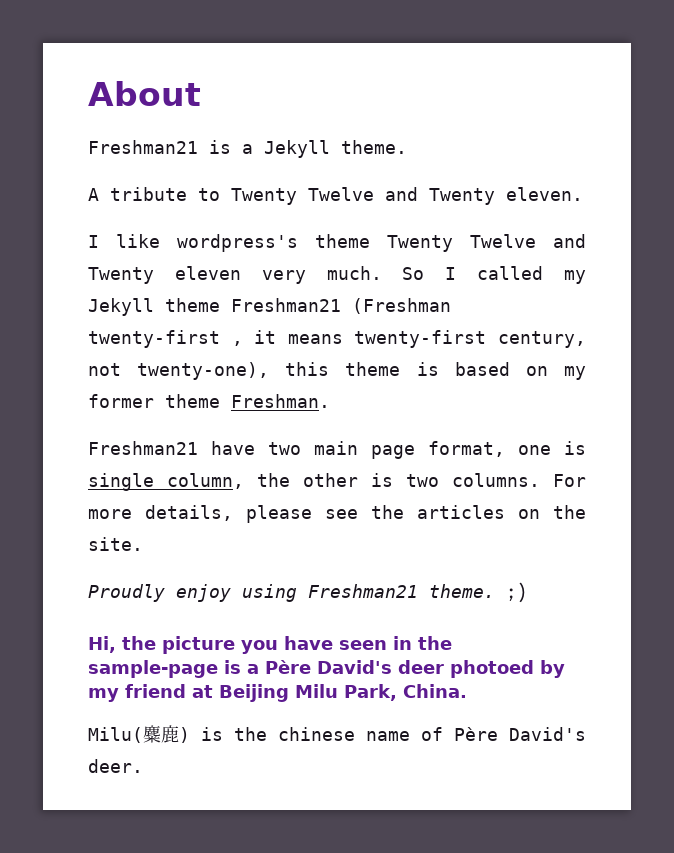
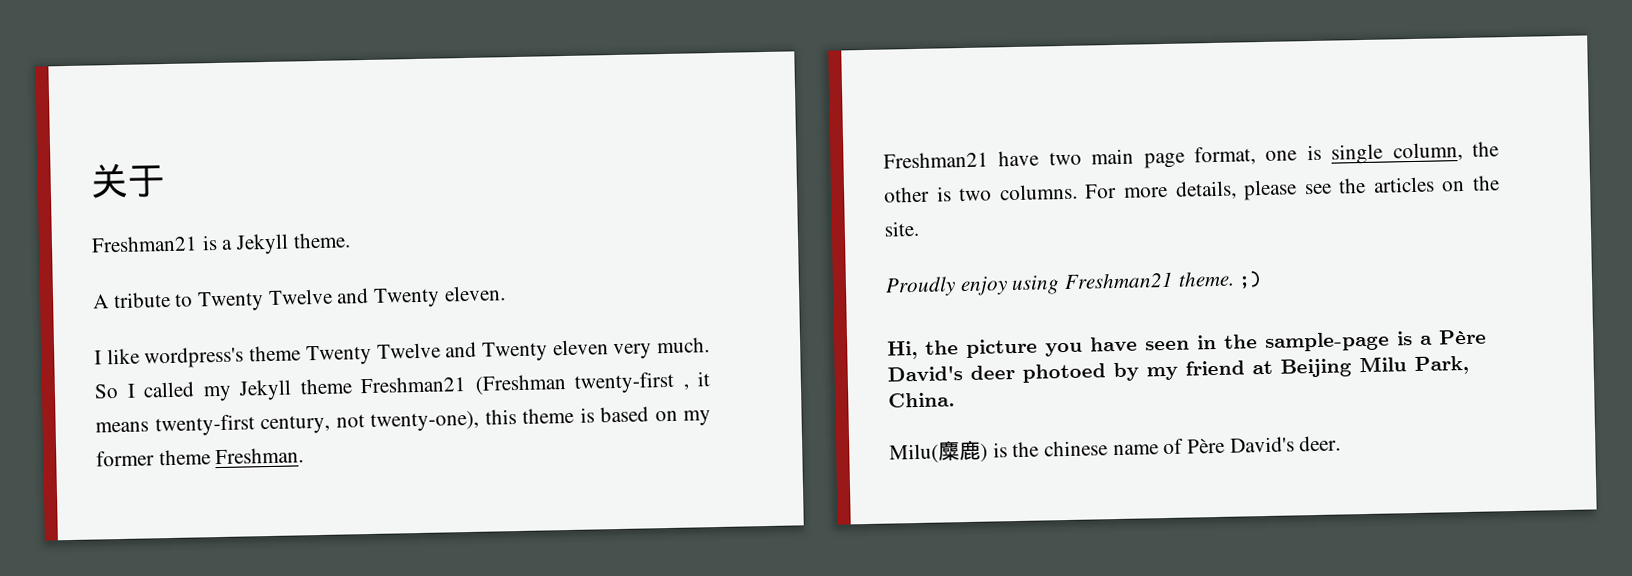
[88,81,201,106] About -> [90,162,166,199] 关于

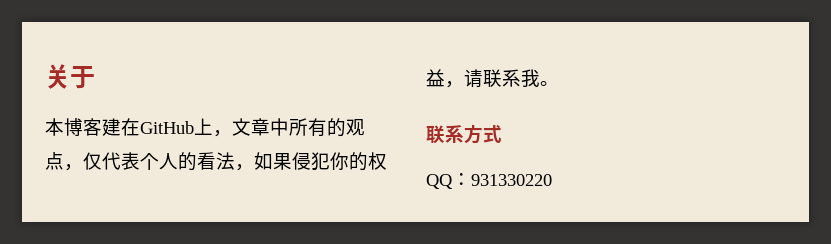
[91,232,351,255] [92,285,506,312] [94,337,710,369] [94,371,710,402] [95,406,711,437] [96,447,305,467] [883,141,1499,169] [883,175,1500,203] [884,220,919,237] [885,270,1263,298] [887,329,1487,360] [887,355,1469,383] [888,392,955,408] [889,435,1342,464] Freshman21 is a Jekyll theme. // A tribute to Twenty Twelve and Twenty eleven. // I like wordpress's theme Twenty Twelve and Twenty eleven very much. So I called my Jekyll theme Freshman21 (Freshman twenty-first , it means twenty-first century, not twenty-one), this theme is based on my former theme Freshman. // Freshman21 have two main page format, one is single column, the other is two columns. For more details, please see the articles on the site. // Proudly enjoy using Freshman21 theme. ;) // Hi, the picture you have seen in the sample-page is a Père David's deer photoed by my friend at Beijing Milu Park, China. // Milu(麋鹿) is the chinese name of Père David's deer. -> [45,118,365,137] [45,152,387,171] [426,69,559,88] [426,124,502,144] [426,173,552,189] 本博客建在GitHub上，文章中所有的观点，仅代表个人的看法，如果侵犯你的权益，请联系我。 // 联系方式 // QQ：931330220

